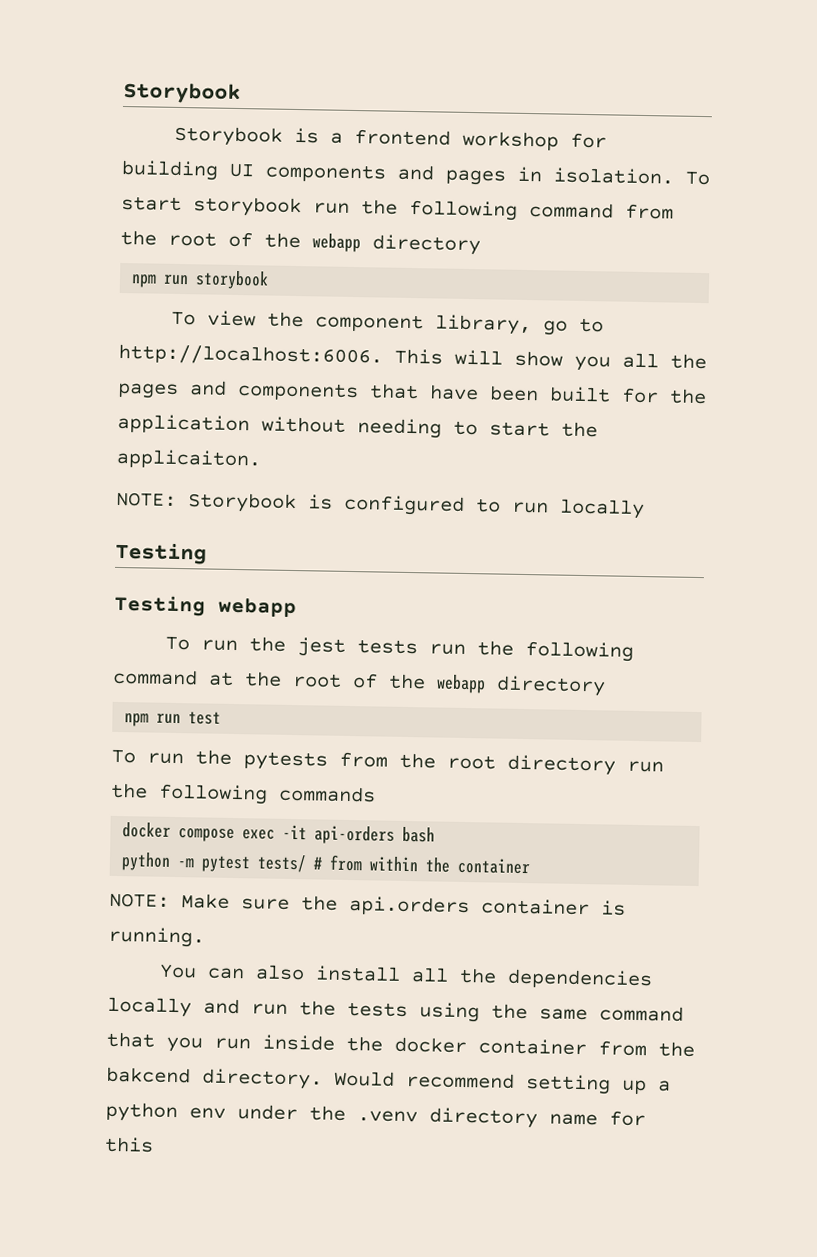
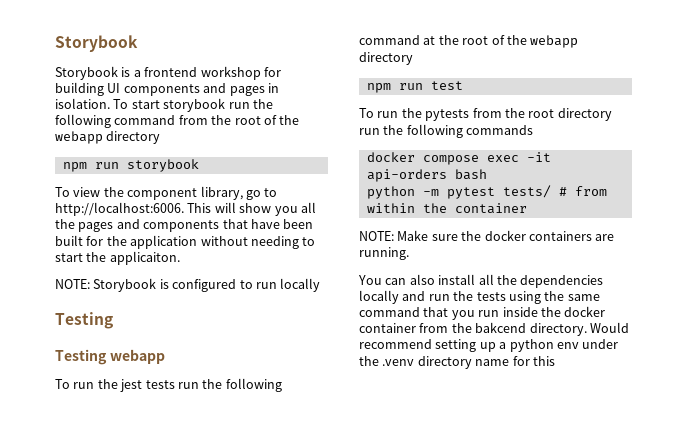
[349,896,626,917] api.orders container is -> [484,230,615,241] docker containers are

